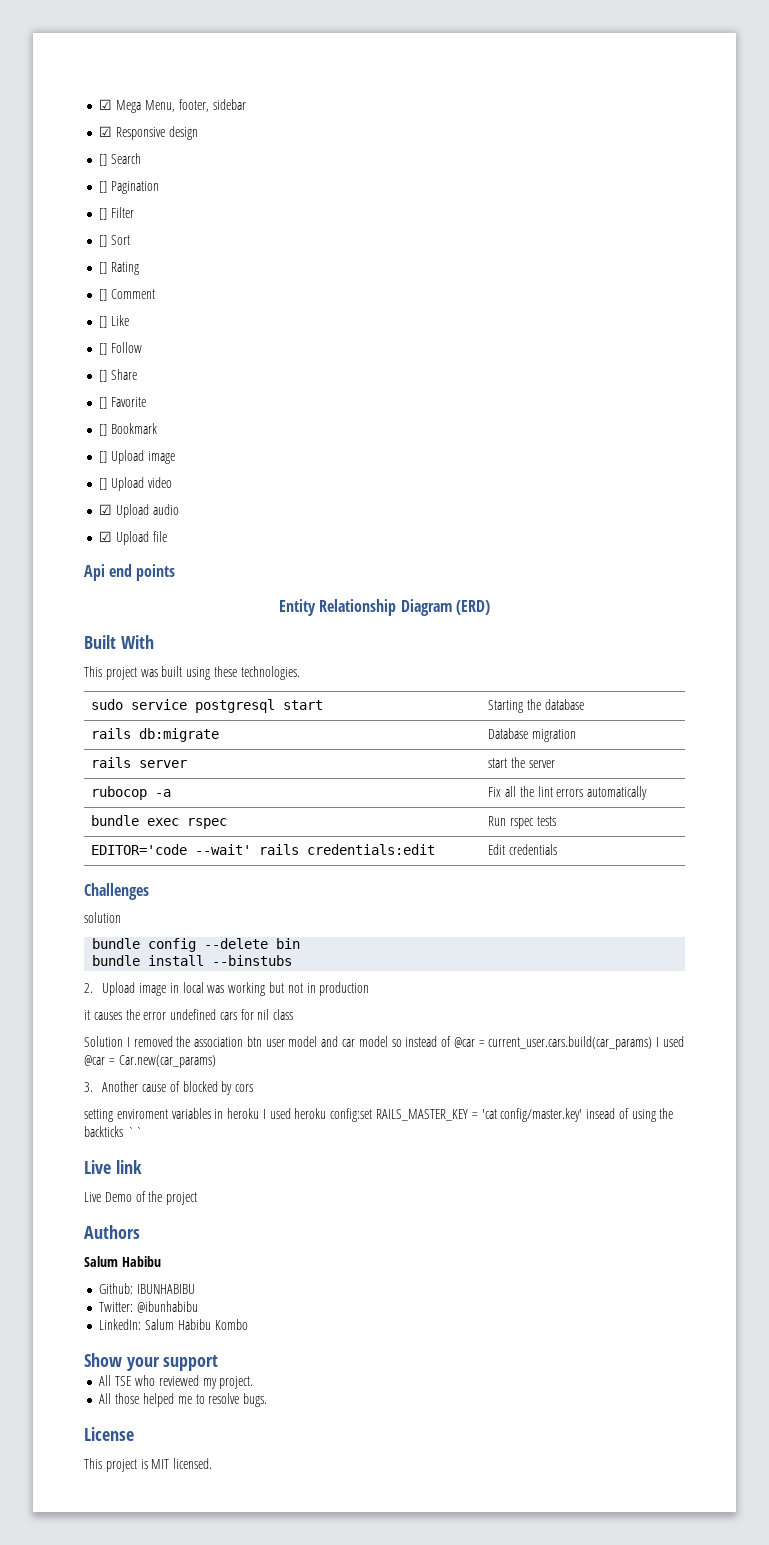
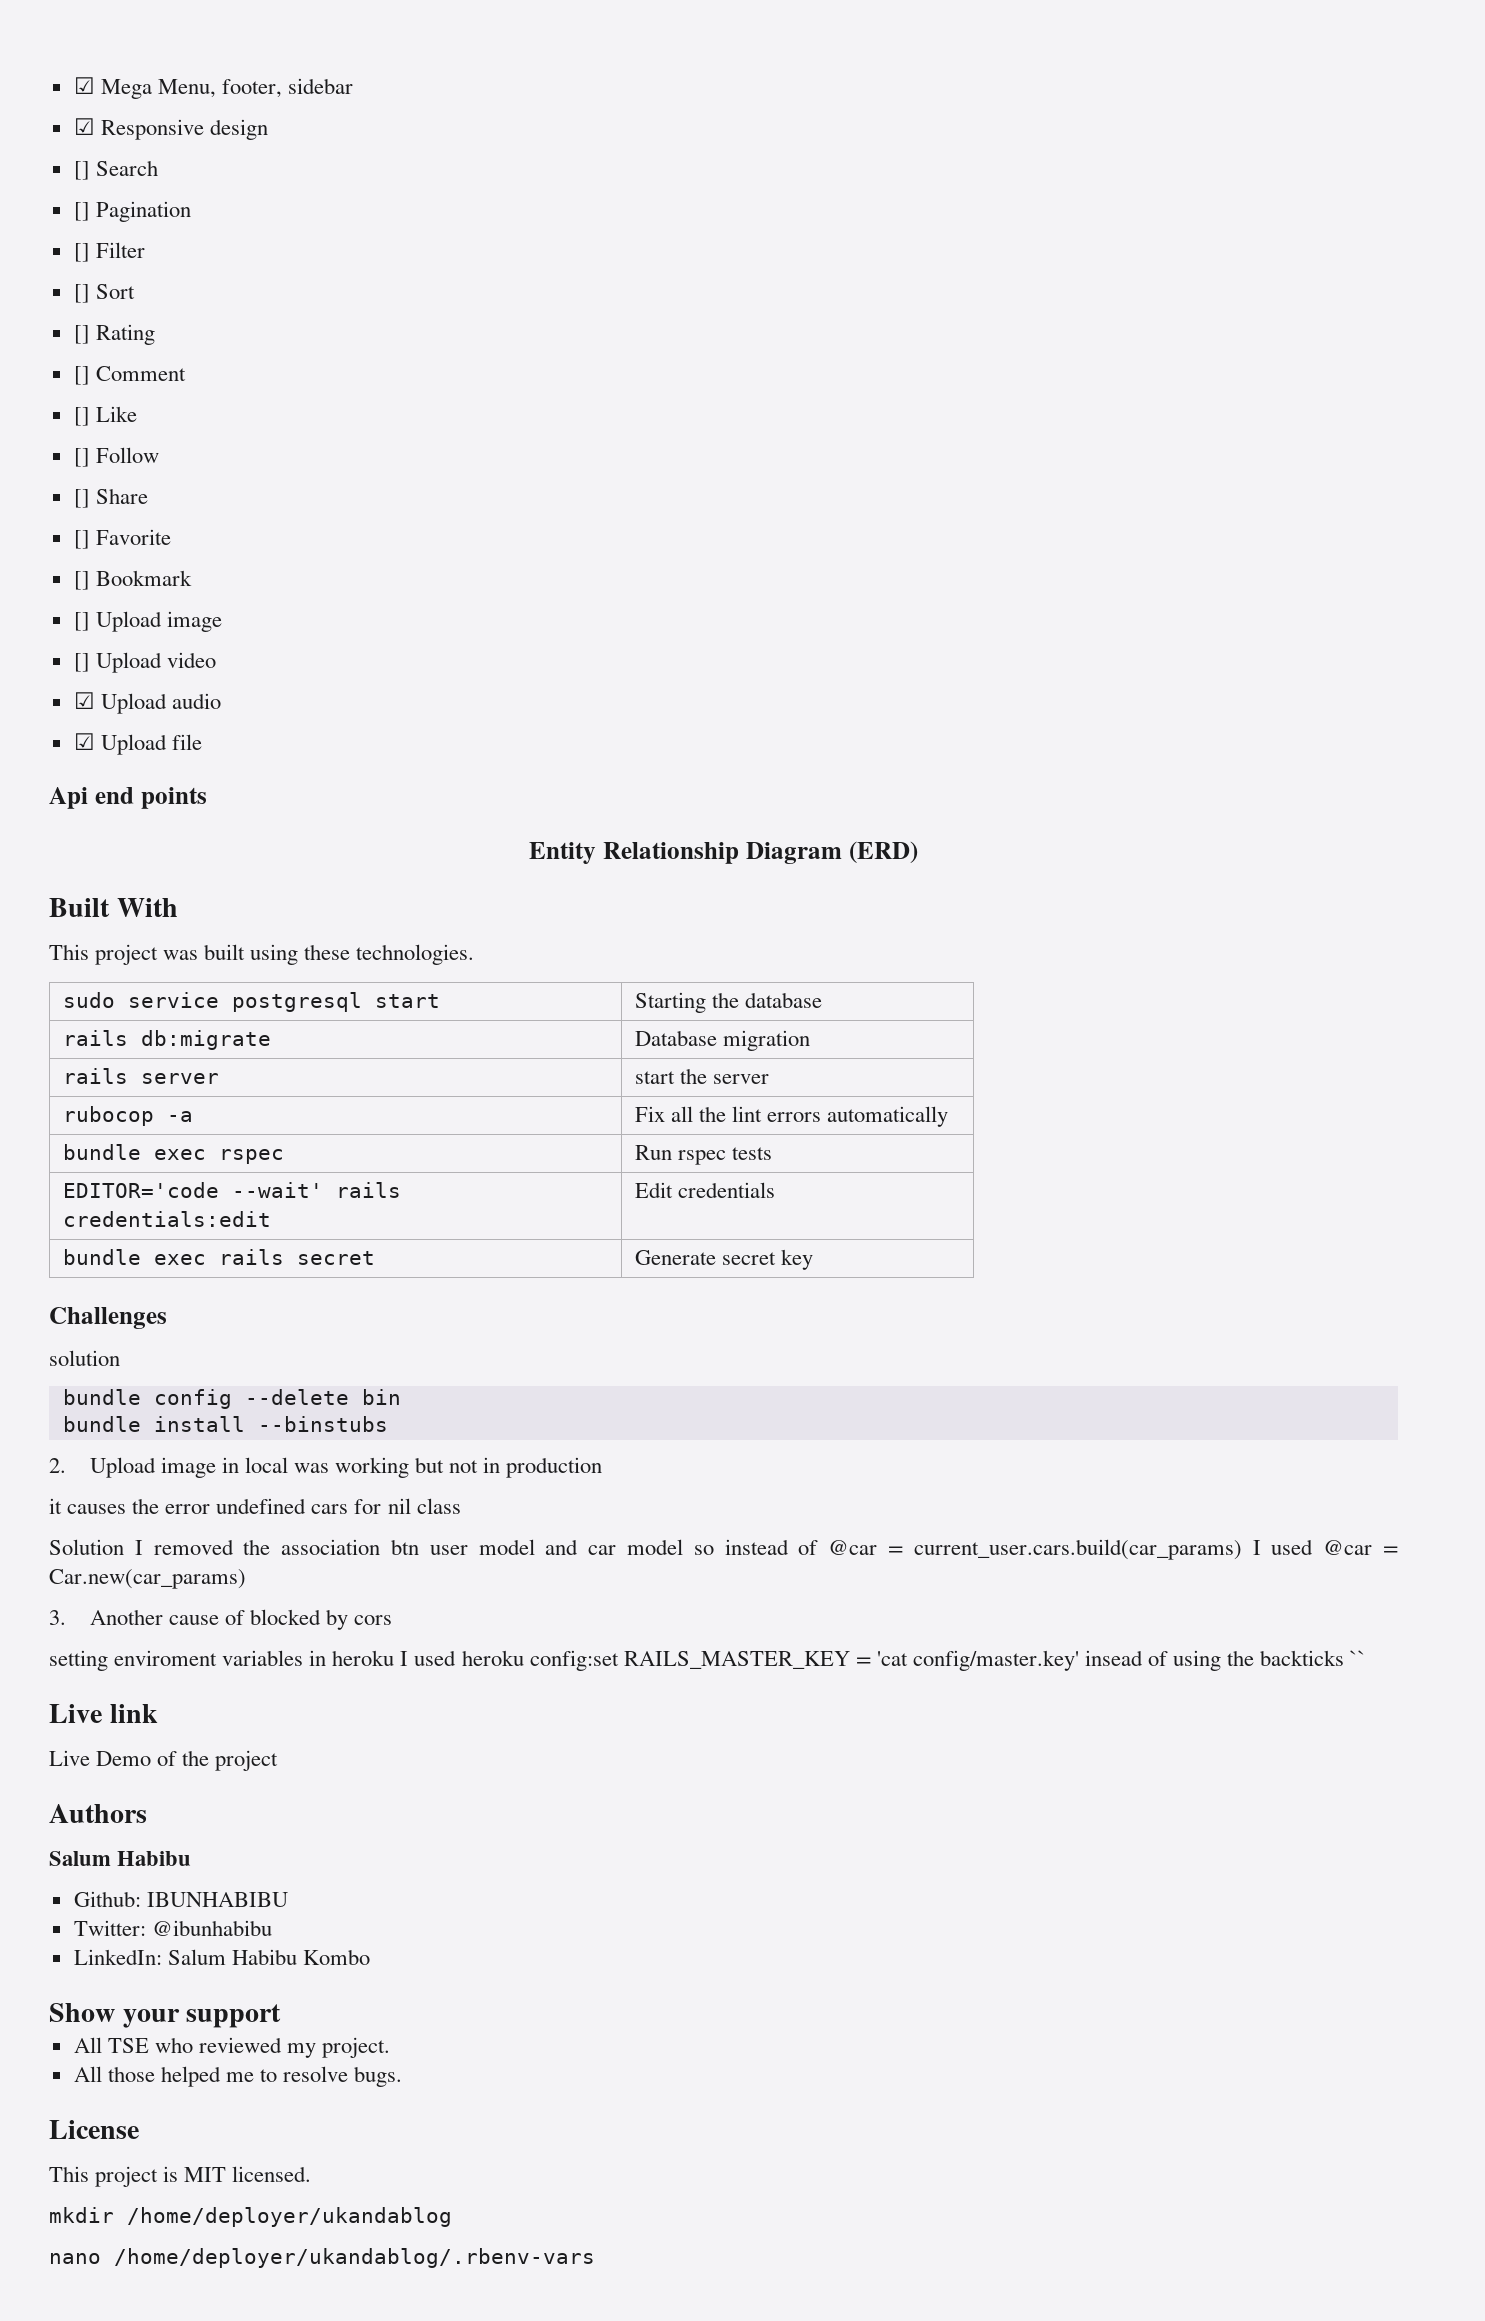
(557, 849) none -> [63,1249,376,1265] [635,1249,814,1270] // bundle exec rails secret | Generate secret key
(213, 1463) none -> [49,2207,452,2227] [49,2248,595,2268] // mkdir /home/deployer/ukandablog // nano /home/deployer/ukandablog/.rbenv-vars

